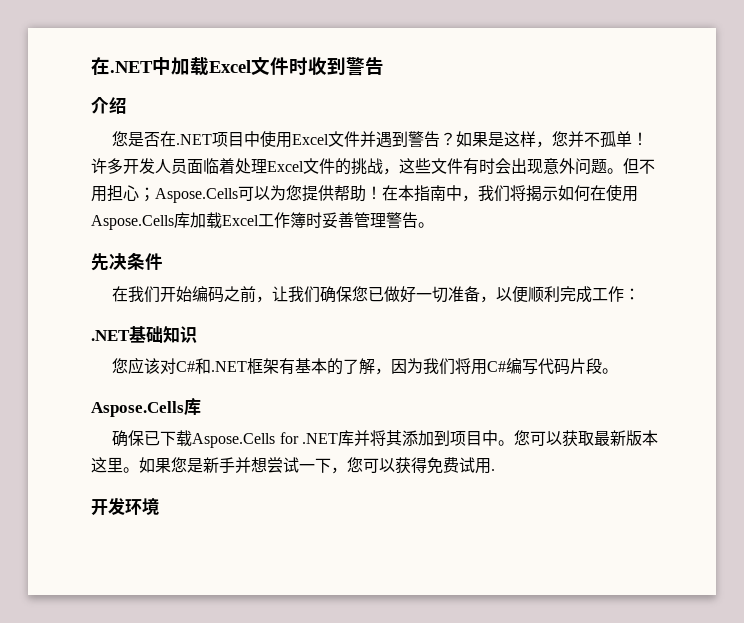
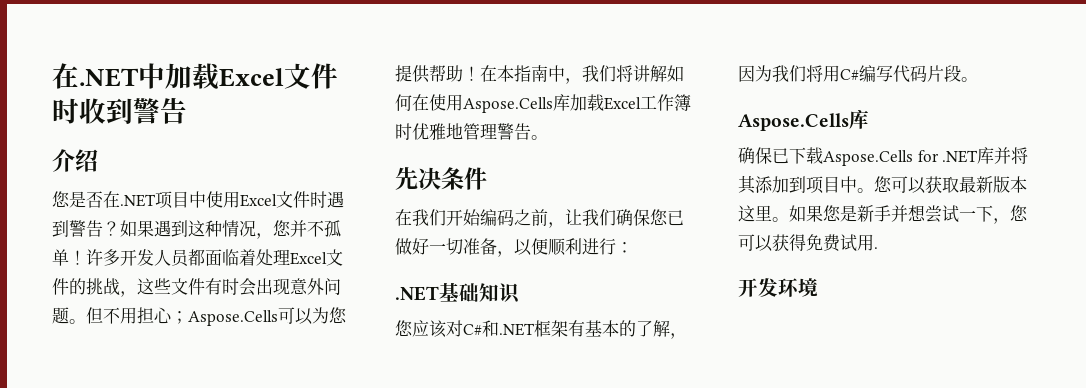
[360,131,377,147] 并 -> [310,191,327,208] 时
[488,131,537,147] 是这样 -> [154,220,256,237] 遇到这种情况
(187, 166) none -> [188,249,205,266] 都
[526,185,558,202] 揭示 -> [633,65,667,82] 讲解
[322,212,354,228] 妥善 -> [412,123,463,140] 优雅地
[560,286,625,303] 完成工作 -> [582,238,616,255] 进行

